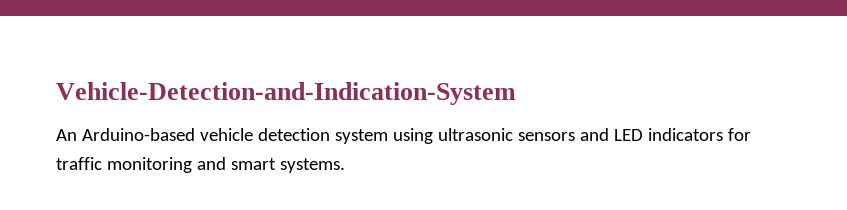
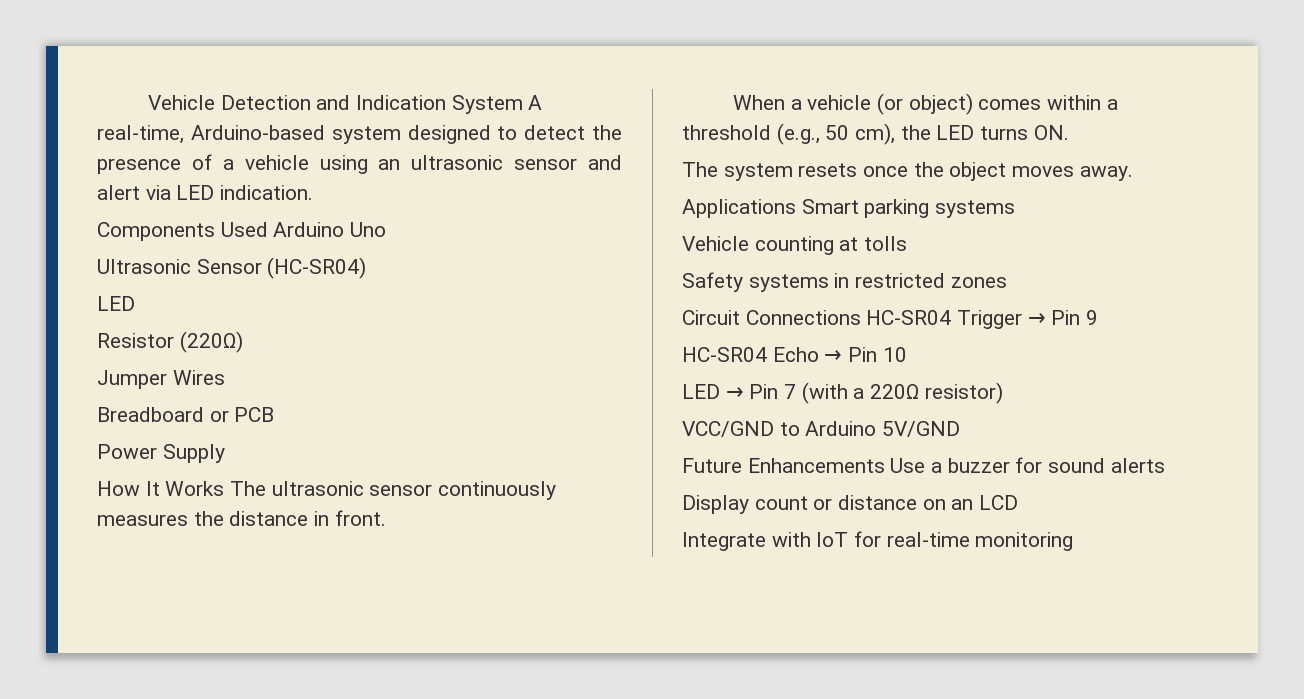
[56,82,516,105] [56,128,751,144] [56,157,345,173] Vehicle-Detection-and-Indication-System // An Arduino-based vehicle detection system using ultrasonic sensors and LED indicators for traffic monitoring and smart systems. -> [148,95,543,114] [97,125,622,144] [97,154,622,174] [97,185,314,200] [97,222,387,241] [97,257,367,279] [97,296,135,311] [97,331,243,353] [97,370,225,389] [97,407,275,422] [97,444,225,463] [97,481,557,500] [97,510,386,526] [733,93,1118,115] [682,123,1069,145] [682,162,1133,181] [682,199,1016,218] [682,236,908,255] [682,272,1007,292] [682,310,1099,329] [682,347,907,362] [682,382,1003,404] [682,421,961,437] [682,457,1165,473] [682,495,1019,514] [682,531,1074,551] Vehicle Detection and Indication System A real-time, Arduino-based system designed to detect the presence of a vehicle using an ultrasonic sensor and alert via LED indication. // Components Used Arduino Uno // Ultrasonic Sensor (HC-SR04) // LED // Resistor (220Ω) // Jumper Wires // Breadboard or PCB // Power Supply // How It Works The ultrasonic sensor continuously measures the distance in front. // When a vehicle (or object) comes within a threshold (e.g., 50 cm), the LED turns ON. // The system resets once the object moves away. // Applications Smart parking systems // Vehicle counting at tolls // Safety systems in restricted zones // Circuit Connections HC-SR04 Trigger → Pin 9 // HC-SR04 Echo → Pin 10 // LED → Pin 7 (with a 220Ω resistor) // VCC/GND to Arduino 5V/GND // Future Enhancements Use a buzzer for sound alerts // Display count or distance on an LCD // Integrate with IoT for real-time monitoring

